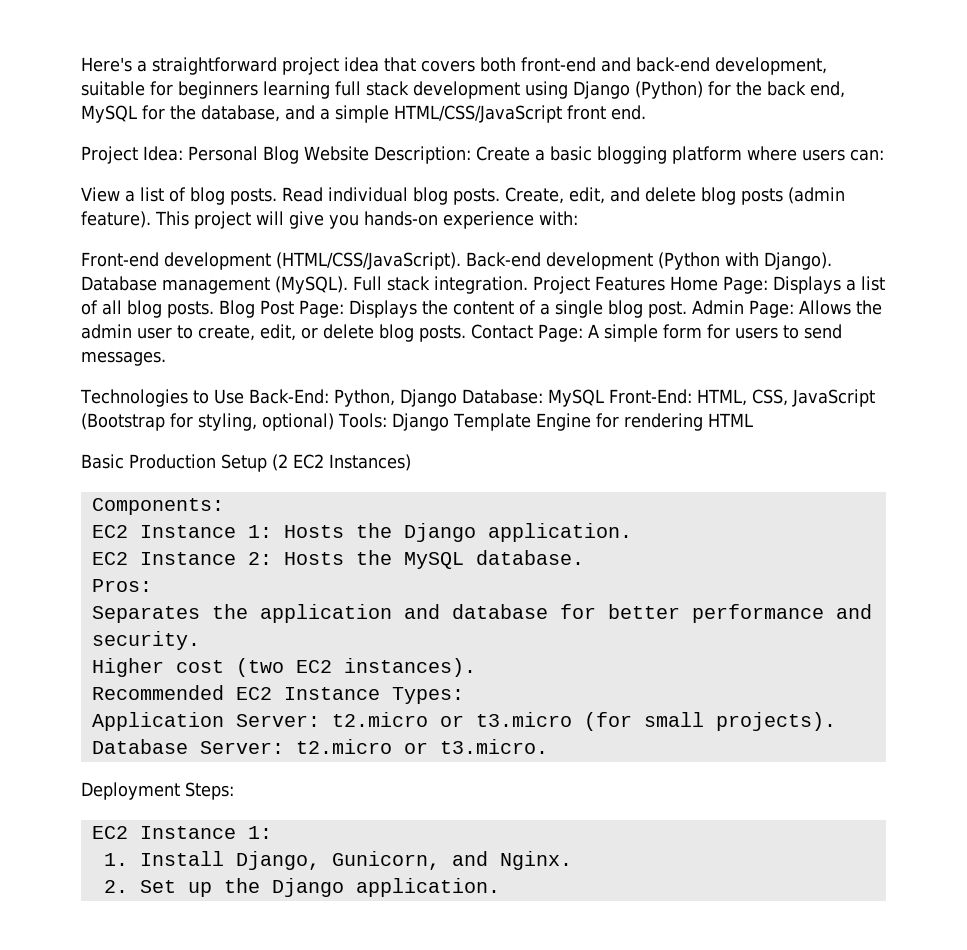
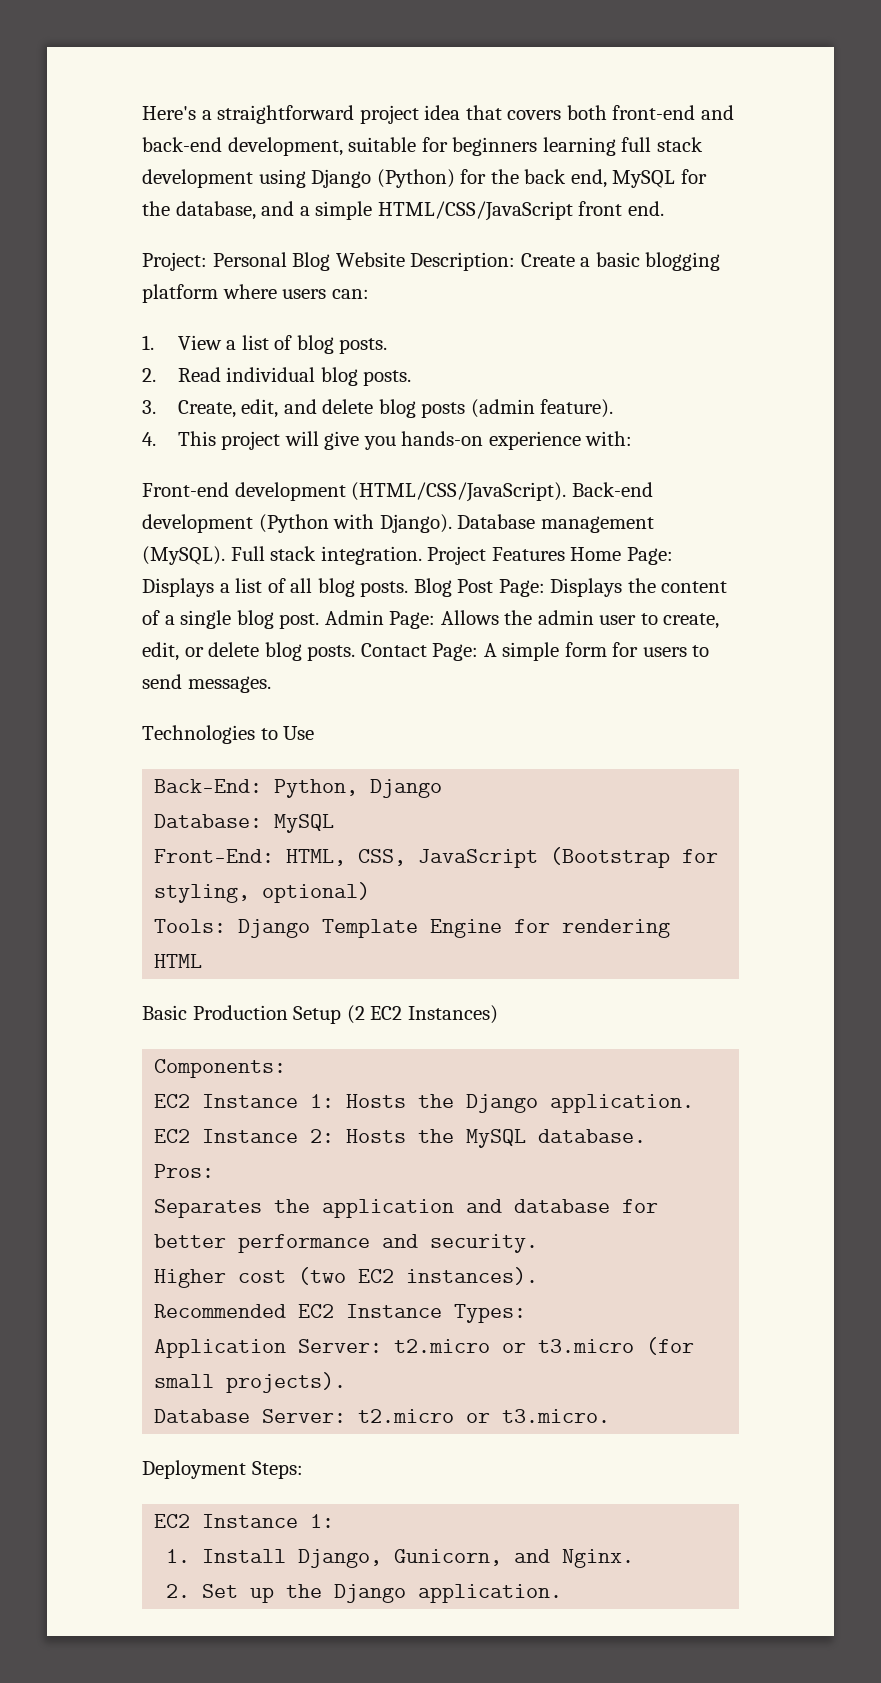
[81,146,183,164] Project Idea: -> [142,252,207,271] Project:
(884, 155) none -> [142,335,154,350] 1.
(277, 196) none -> [142,368,156,382] // 2.
(500, 196) none -> [142,400,156,414] // 3.
(151, 219) none -> [142,432,156,446] // 4.
(244, 396) none -> (315, 733) //
(457, 398) none -> (443, 788) //
(604, 398) none -> (335, 823) //
(334, 422) none -> (371, 892) //

